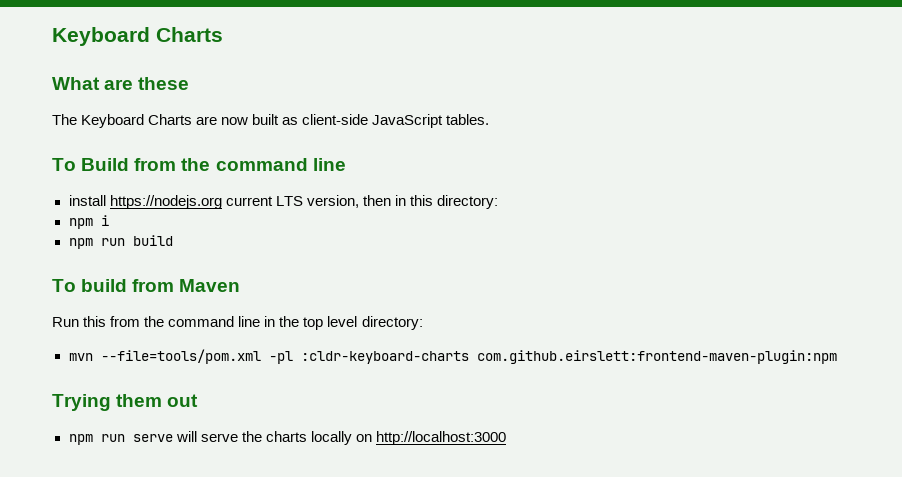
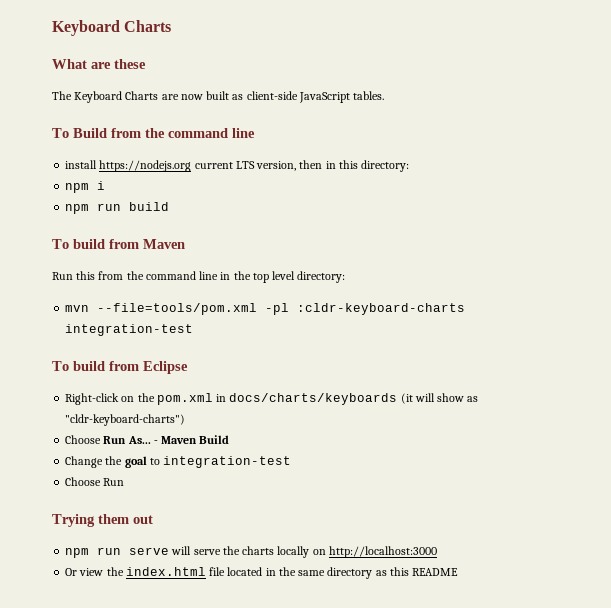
[476,350,837,364] com.github.eirslett:frontend-maven-plugin:npm -> [65,324,194,336] [52,361,188,374] [65,393,479,405] [65,414,186,426] [65,435,230,444] [65,456,292,468] [65,477,125,486] integration-test // To build from Eclipse // Right-click on the pom.xml in docs/charts/keyboards (it will show as "cldr-keyboard-charts") // Choose Run As... - Maven Build // Change the goal to integration-test // Choose Run
(506, 438) none -> [65,567,459,579] // Or view the index.html file located in the same directory as this README

